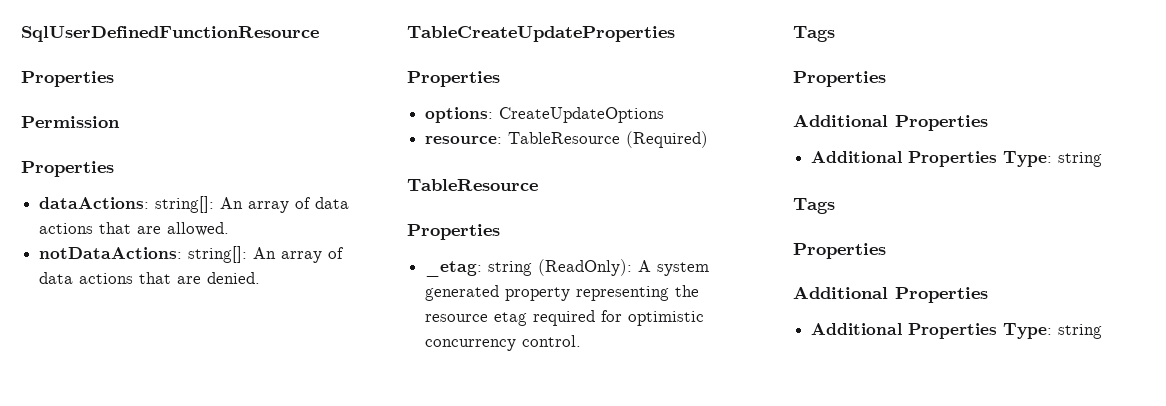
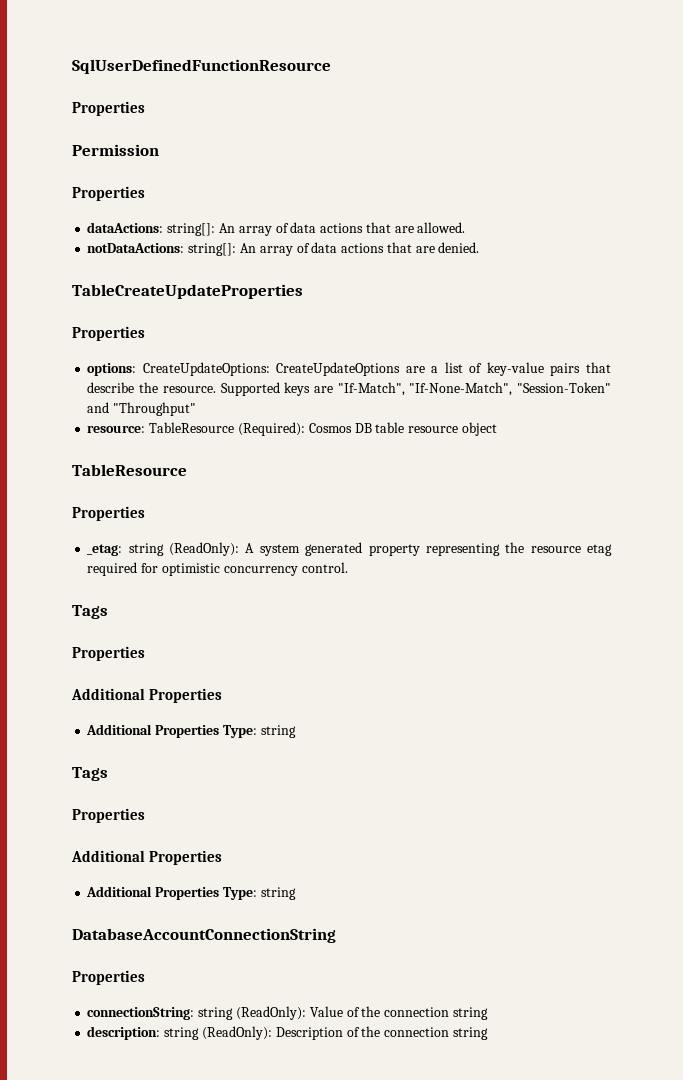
(494, 115) none -> [142,362,270,376] CreateUpdateOptions:
[425,131,709,148] // resource: TableResource (Required) -> [405,362,611,376] [87,382,611,396] [87,402,197,416] [87,422,497,436] are a list of key-value pairs that describe the resource. Supported keys are "If-Match", "If-None-Match", "Session-Token" and "Throughput" // resource: TableResource (Required): Cosmos DB table resource object
(1103, 331) none -> [72,928,336,943] [72,970,145,985] [87,1006,488,1020] [87,1026,488,1040] // DatabaseAccountConnectionString // Properties // connectionString: string (ReadOnly): Value of the connection string // description: string (ReadOnly): Description of the connection string

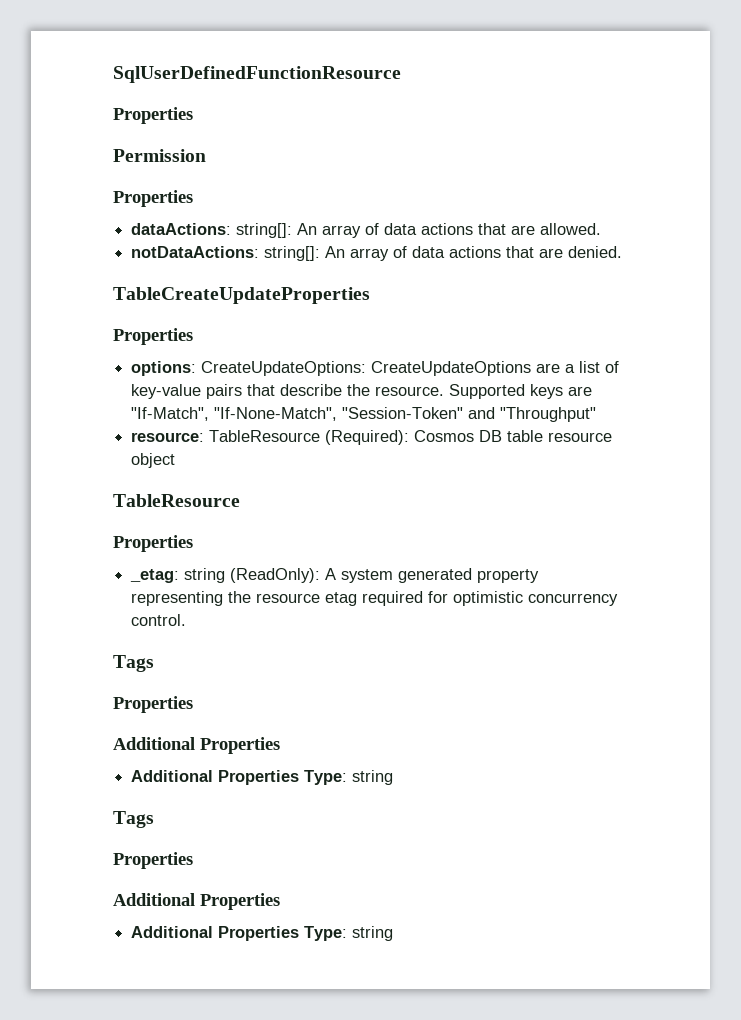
[72,928,336,943] [72,970,145,985] [87,1006,488,1020] [87,1026,488,1040] // DatabaseAccountConnectionString // Properties // connectionString: string (ReadOnly): Value of the connection string // description: string (ReadOnly): Description of the connection string -> (394, 933) none

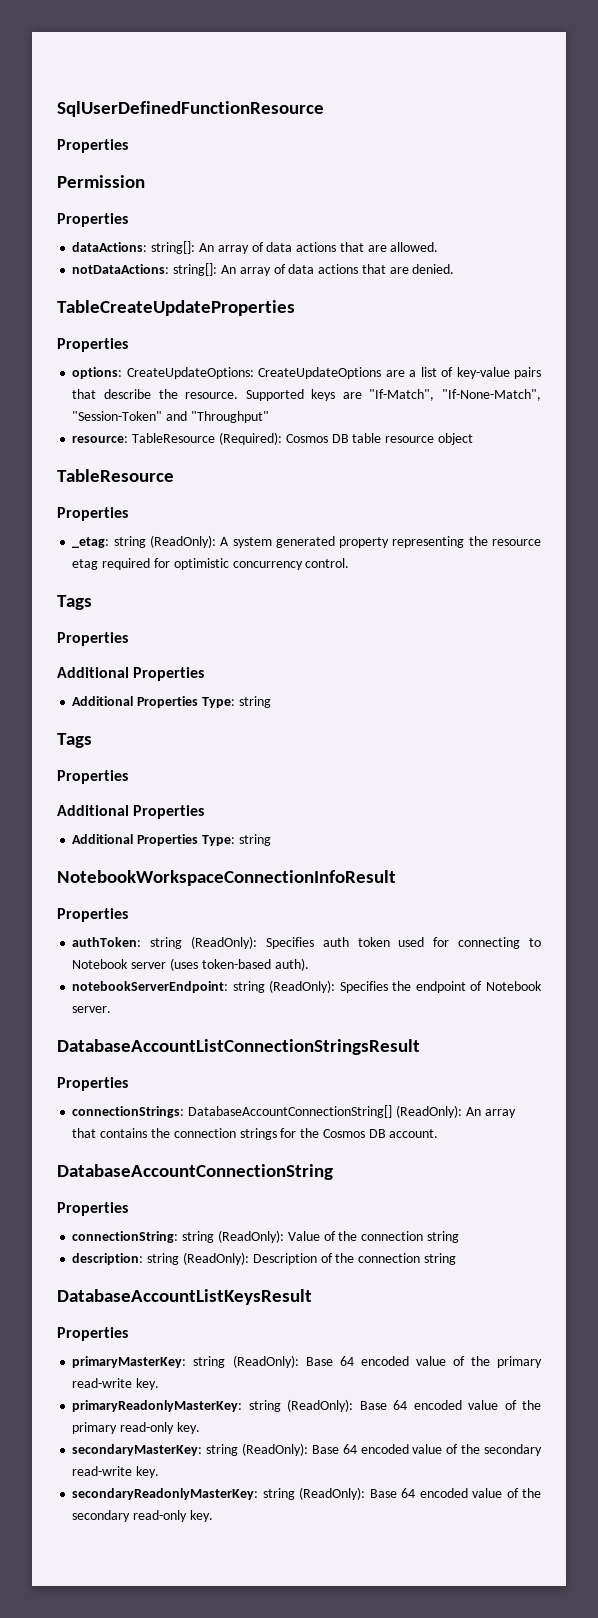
(394, 933) none -> [57,870,396,886] [57,908,128,922] [72,936,541,949] [72,958,309,971] [72,980,543,993] [72,1006,112,1013] [57,1039,420,1055] [57,1077,128,1091] [72,1105,516,1118] [72,1128,439,1140] [57,1164,333,1180] [57,1202,128,1216] [72,1230,459,1243] [72,1252,456,1265] [57,1289,312,1305] [57,1327,128,1341] [72,1355,542,1368] [72,1378,160,1390] [72,1399,541,1412] [72,1422,200,1434] [72,1443,542,1456] [72,1466,160,1478] [72,1487,541,1500] [72,1510,213,1522] // NotebookWorkspaceConnectionInfoResult // Properties // authToken: string (ReadOnly): Specifies auth token used for connecting to Notebook server (uses token-based auth). // notebookServerEndpoint: string (ReadOnly): Specifies the endpoint of Notebook server. // DatabaseAccountListConnectionStringsResult // Properties // connectionStrings: DatabaseAccountConnectionString[] (ReadOnly): An array that contains the connection strings for the Cosmos DB account. // DatabaseAccountConnectionString // Properties // connectionString: string (ReadOnly): Value of the connection string // description: string (ReadOnly): Description of the connection string // DatabaseAccountListKeysResult // Properties // primaryMasterKey: string (ReadOnly): Base 64 encoded value of the primary read-write key. // primaryReadonlyMasterKey: string (ReadOnly): Base 64 encoded value of the primary read-only key. // secondaryMasterKey: string (ReadOnly): Base 64 encoded value of the secondary read-write key. // secondaryReadonlyMasterKey: string (ReadOnly): Base 64 encoded value of the secondary read-only key.

